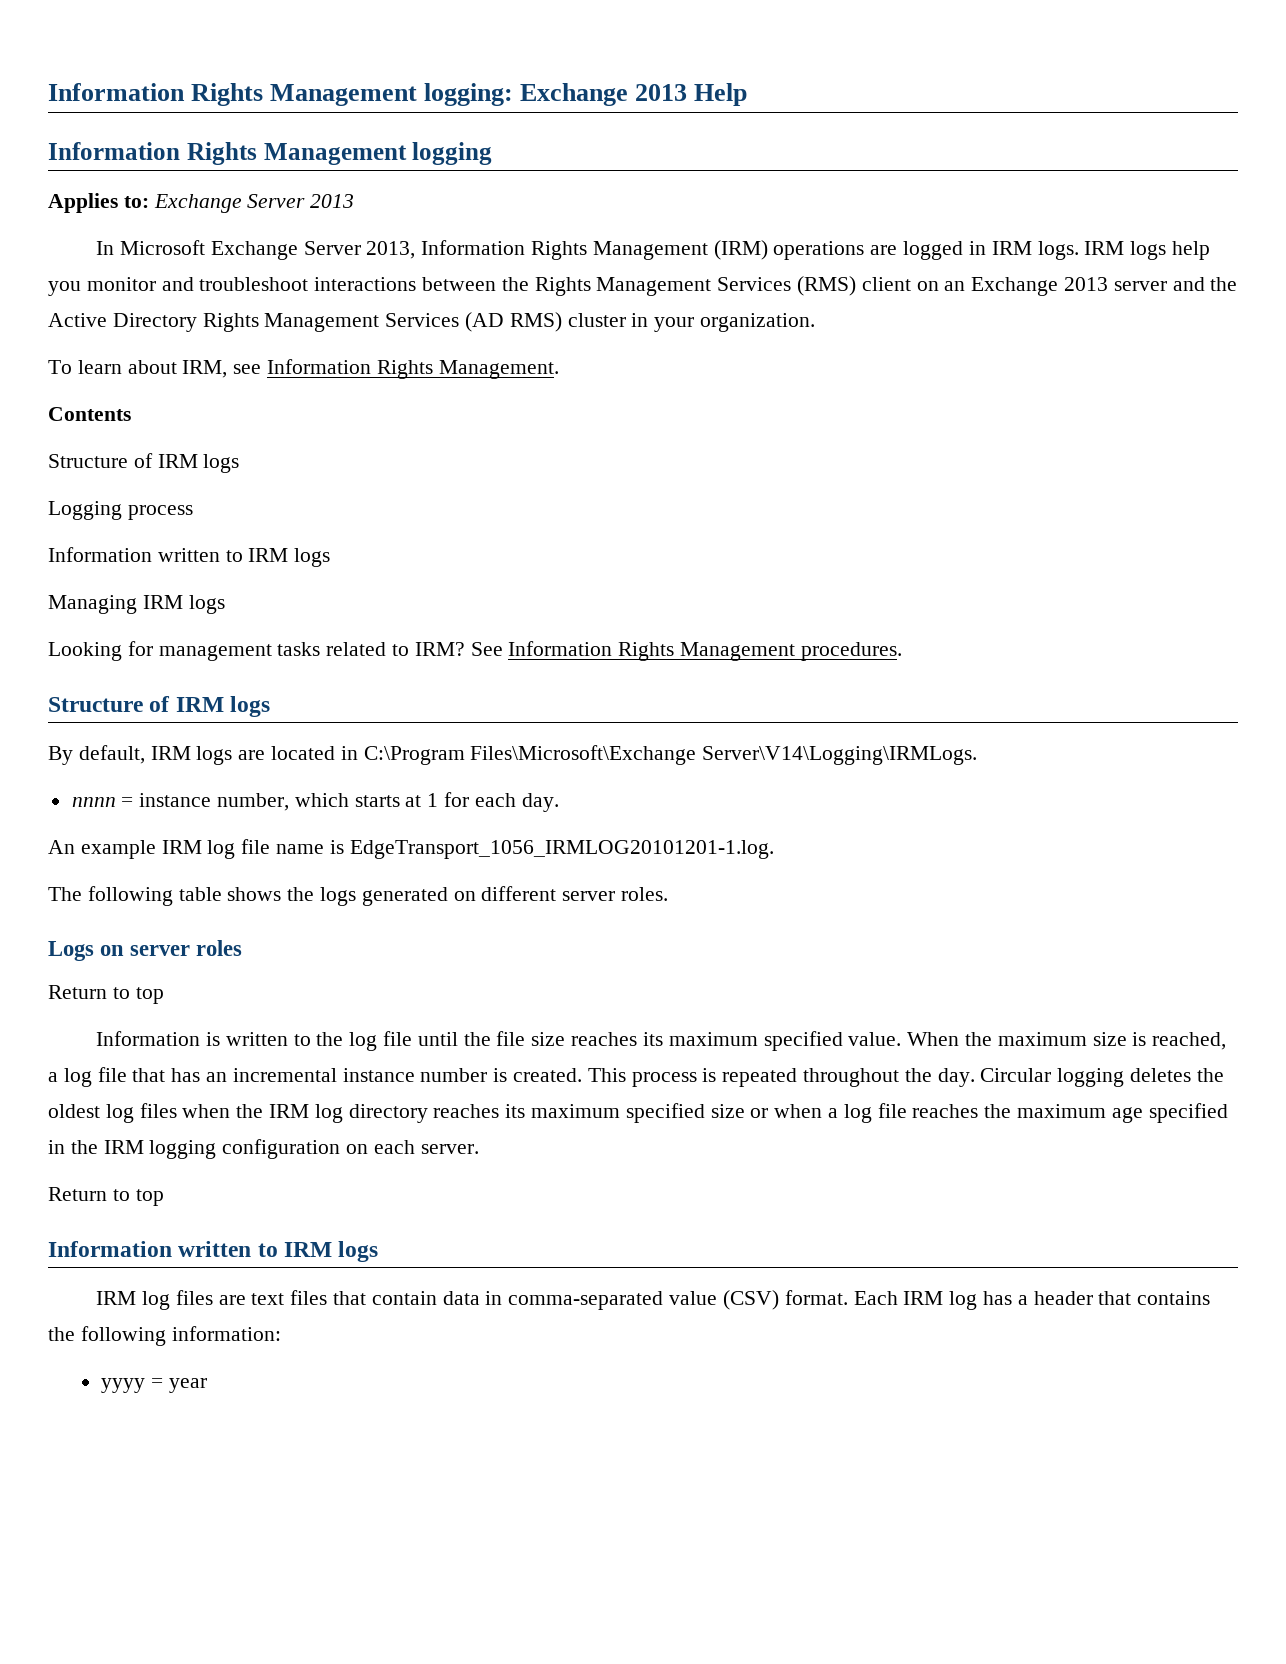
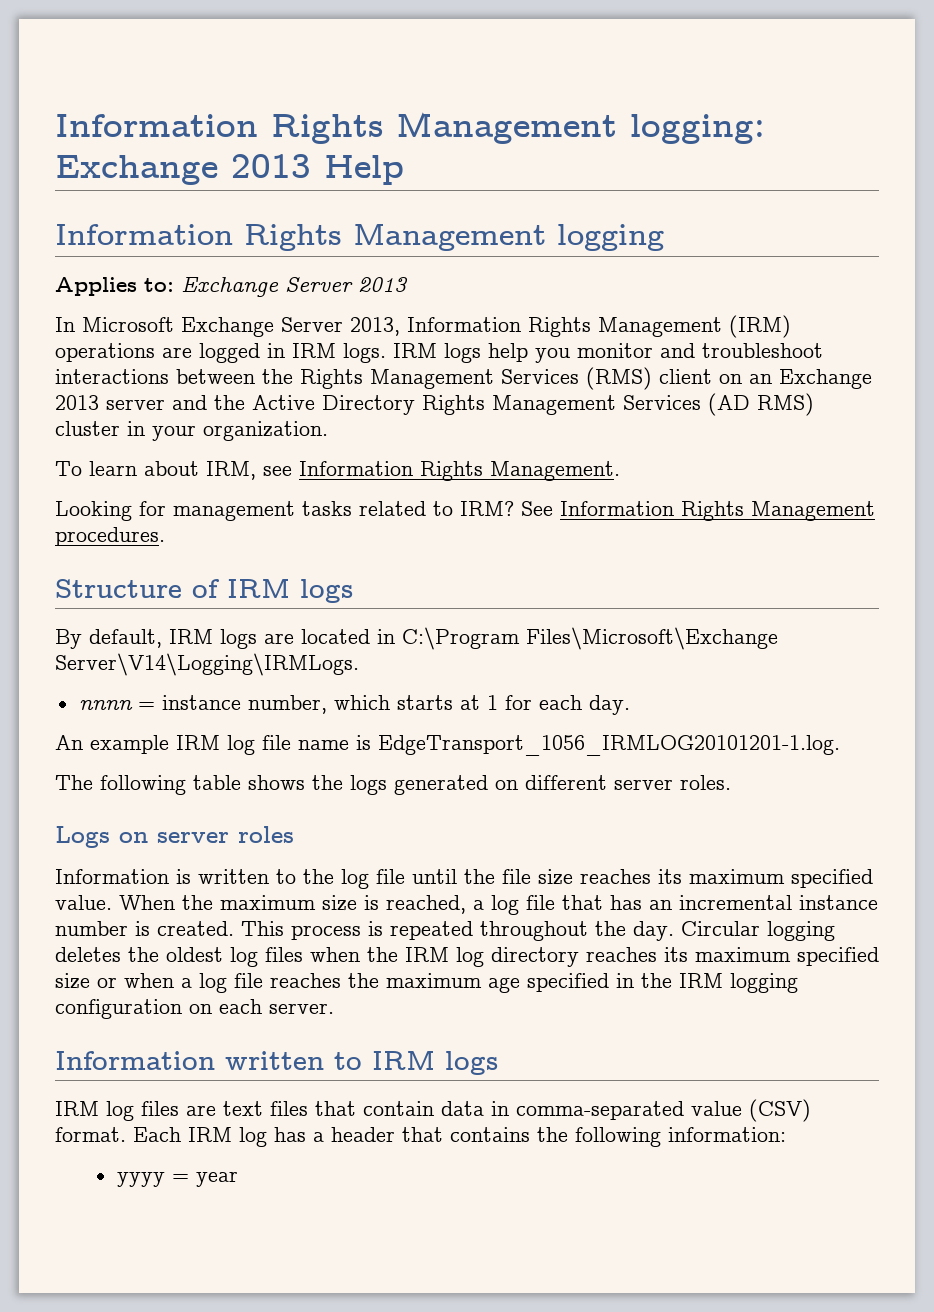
[48,407,131,421] [48,453,240,473] [48,501,193,520] [48,547,331,567] [48,595,225,614] // Contents // Structure of IRM logs // Logging process // Information written to IRM logs // Managing IRM logs -> (620, 471) none
[48,985,164,1004] // Return to top -> (294, 834) none
[48,1187,164,1206] // Return to top -> (334, 1008) none

